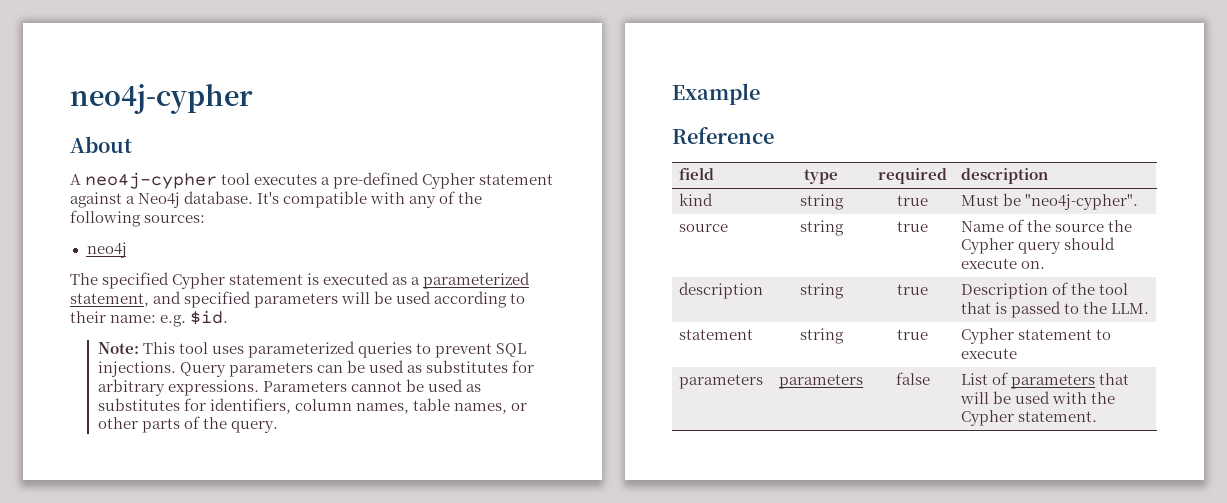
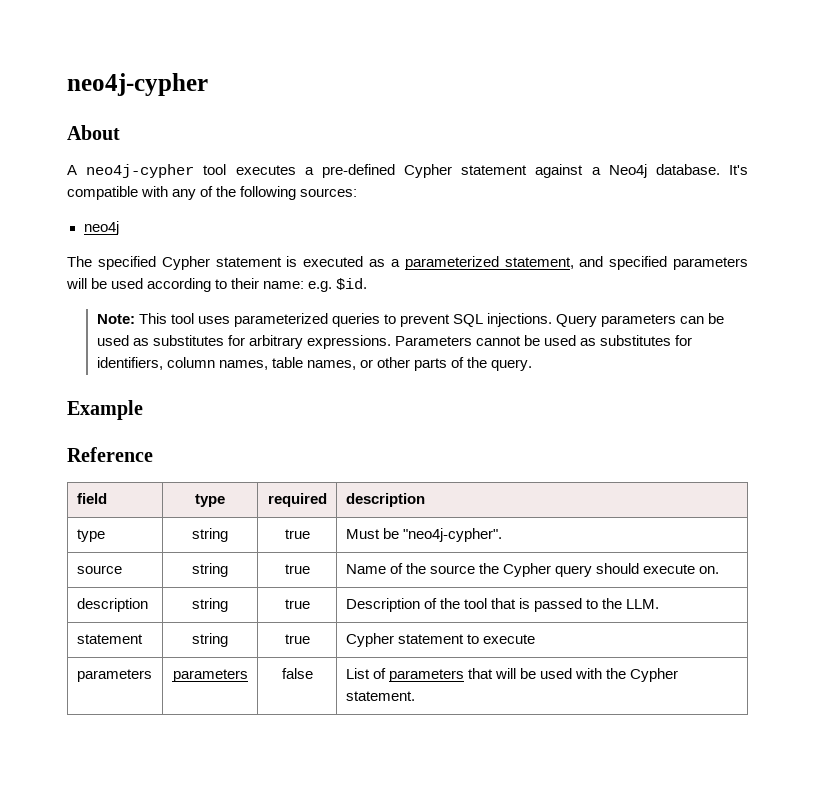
[679,193,714,206] kind -> [76,529,105,542] type

